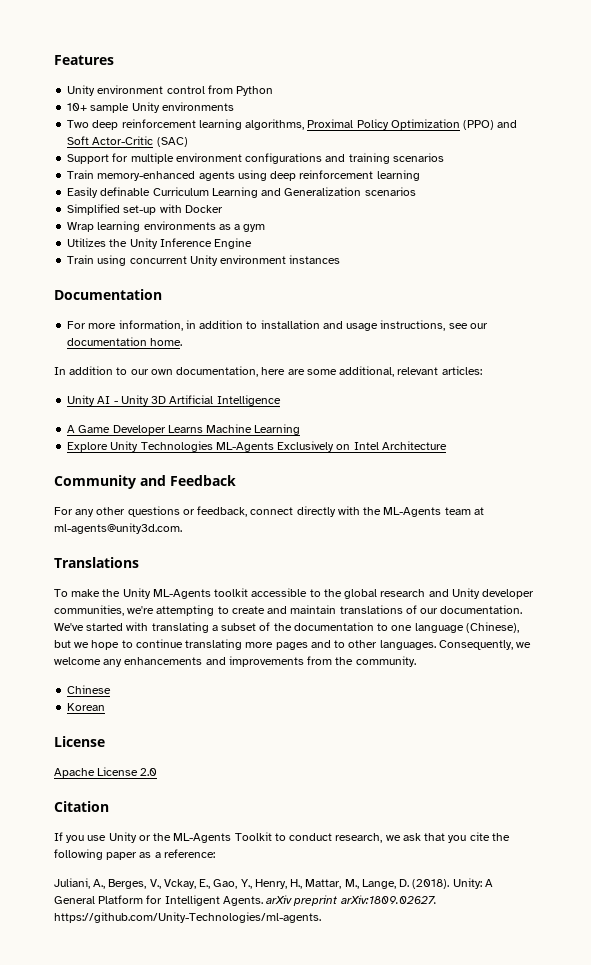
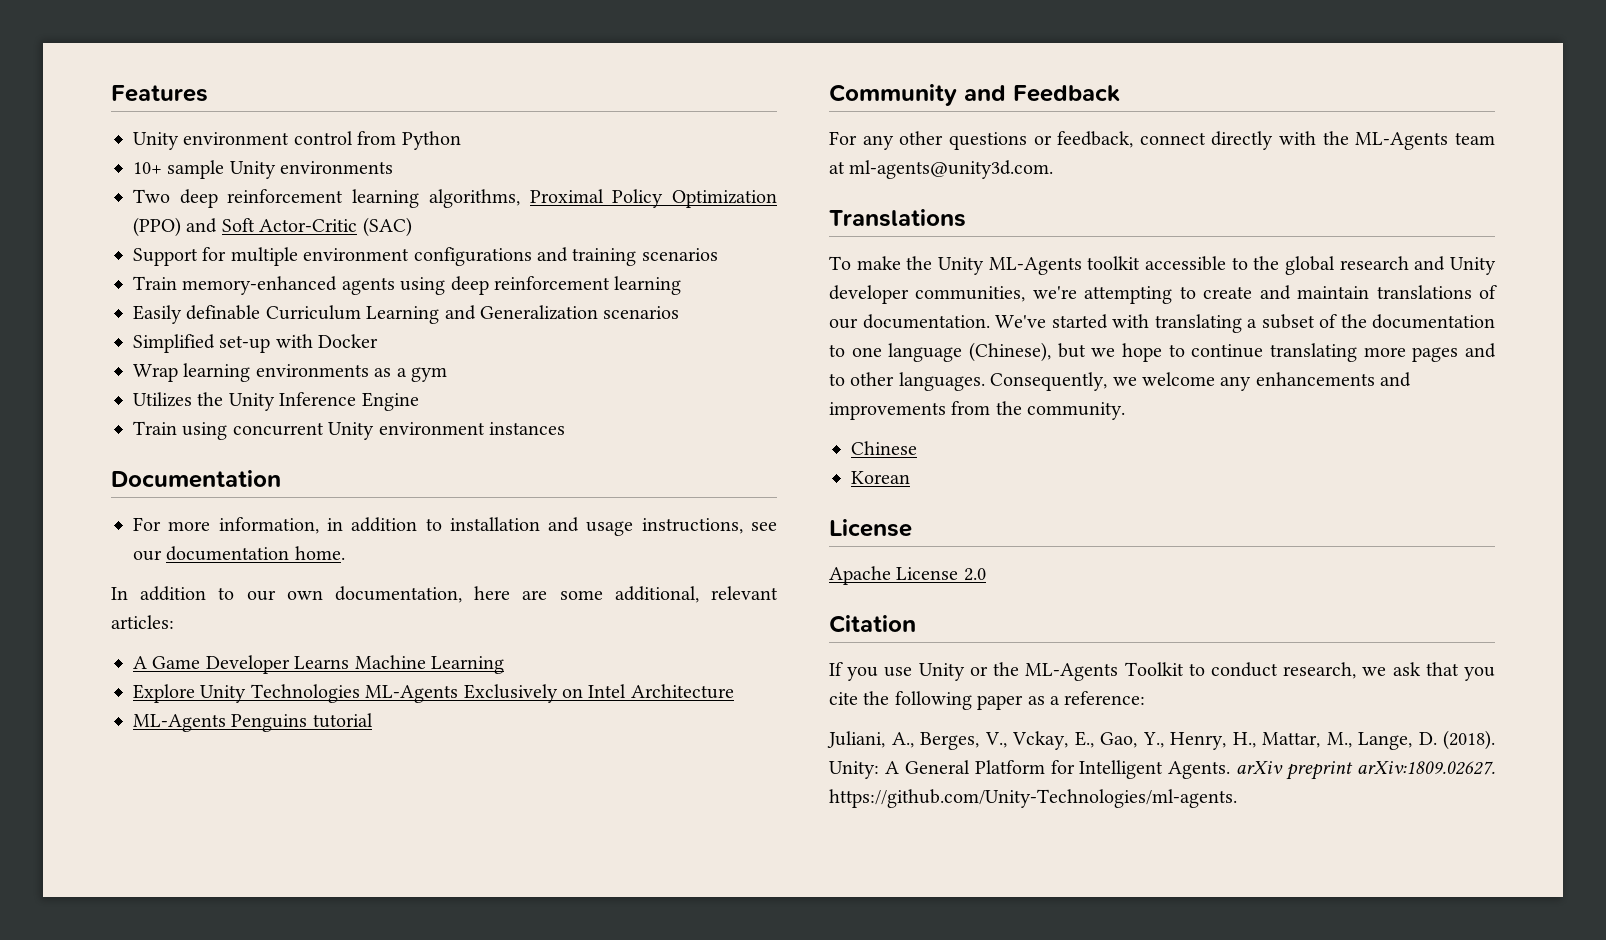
[67,395,281,406] // Unity AI - Unity 3D Artificial Intelligence -> (174, 622) none
(447, 445) none -> [133,713,373,732] // ML-Agents Penguins tutorial

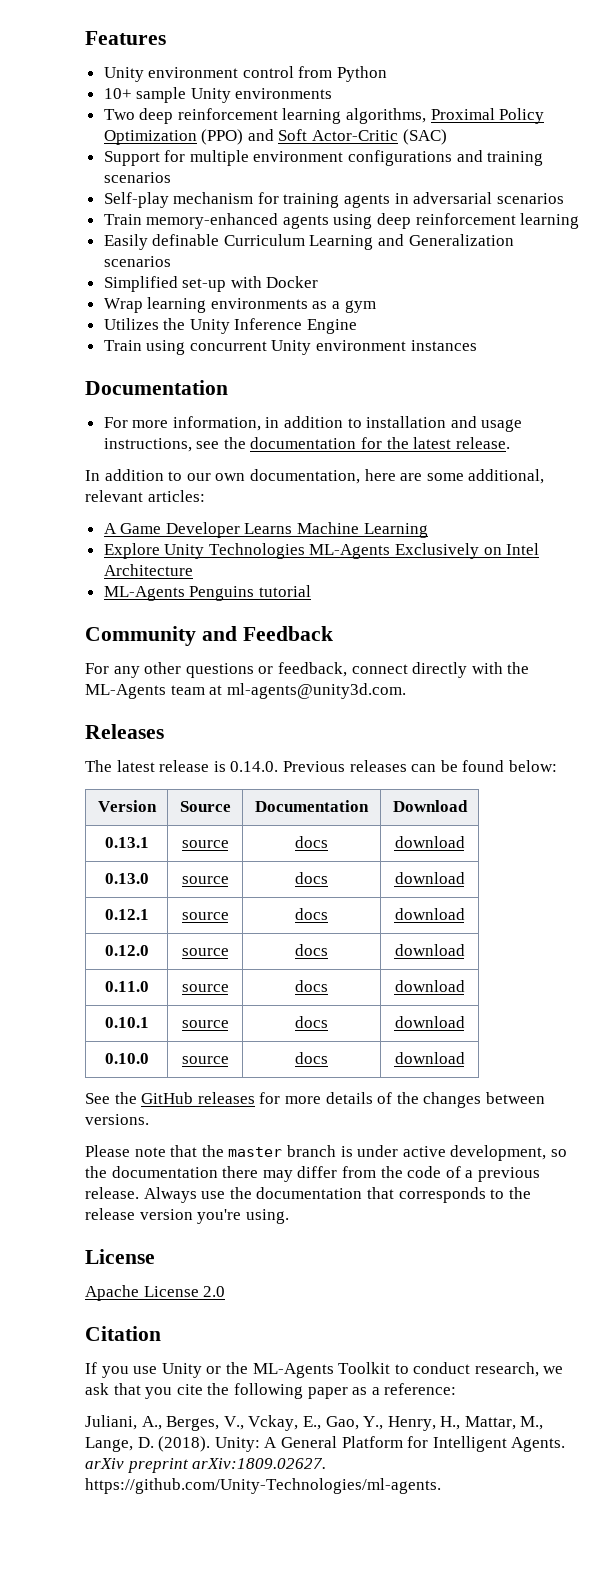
(718, 254) none -> [103,192,564,208] // Self-play mechanism for training agents in adversarial scenarios
[133,546,345,561] our documentation home. -> [223,437,510,449] the documentation for the latest release.
[829,209,966,227] [829,256,1496,275] [829,285,1497,304] [829,314,1495,333] [829,342,1496,362] [829,372,1412,391] [829,401,1126,420] [851,441,917,455] [851,471,910,484] Translations // To make the Unity ML-Agents toolkit accessible to the global research and Unity developer communities, we're attempting to create and maintain translations of our documentation. We've started with translating a subset of the documentation to one language (Chinese), but we hope to continue translating more pages and to other languages. Consequently, we welcome any enhancements and improvements from the community. // Chinese // Korean -> [85,724,164,739] [85,760,557,772] [97,800,157,812] [179,801,231,812] [255,800,369,812] [392,800,468,812] [104,837,149,848] [181,840,229,848] [295,836,328,848] [394,836,465,848] [104,873,149,884] [181,876,229,884] [295,872,328,884] [394,872,465,884] [104,909,149,920] [181,912,229,920] [295,908,328,920] [394,908,465,920] [104,945,149,956] [181,948,229,956] [295,944,328,956] [394,944,465,956] [104,981,149,992] [181,984,229,992] [295,980,328,992] [394,980,465,992] [104,1017,149,1028] [181,1020,229,1028] [295,1016,328,1028] [394,1016,465,1028] [104,1053,149,1064] [181,1056,229,1064] [295,1052,328,1064] [394,1052,465,1064] [85,1092,545,1108] [85,1114,149,1125] [85,1145,567,1161] [85,1166,540,1182] [85,1187,531,1203] [85,1208,289,1224] Releases // The latest release is 0.14.0. Previous releases can be found below: // Version | Source | Documentation | Download // 0.13.1 | source | docs | download // 0.13.0 | source | docs | download // 0.12.1 | source | docs | download // 0.12.0 | source | docs | download // 0.11.0 | source | docs | download // 0.10.1 | source | docs | download // 0.10.0 | source | docs | download // See the GitHub releases for more details of the changes between versions. // Please note that the master branch is under active development, so the documentation there may differ from the code of a previous release. Always use the documentation that corresponds to the release version you're using.

